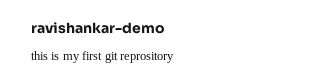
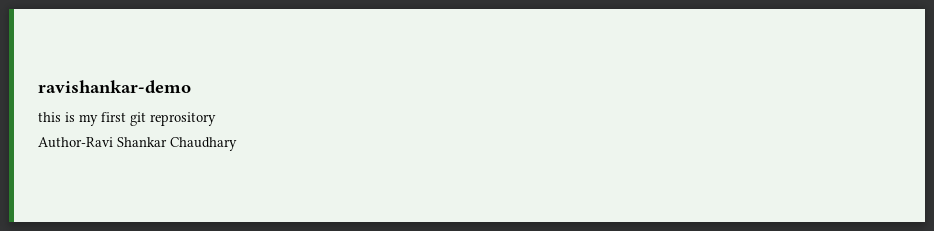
(174, 57) none -> [38,137,237,151] // Author-Ravi Shankar Chaudhary

